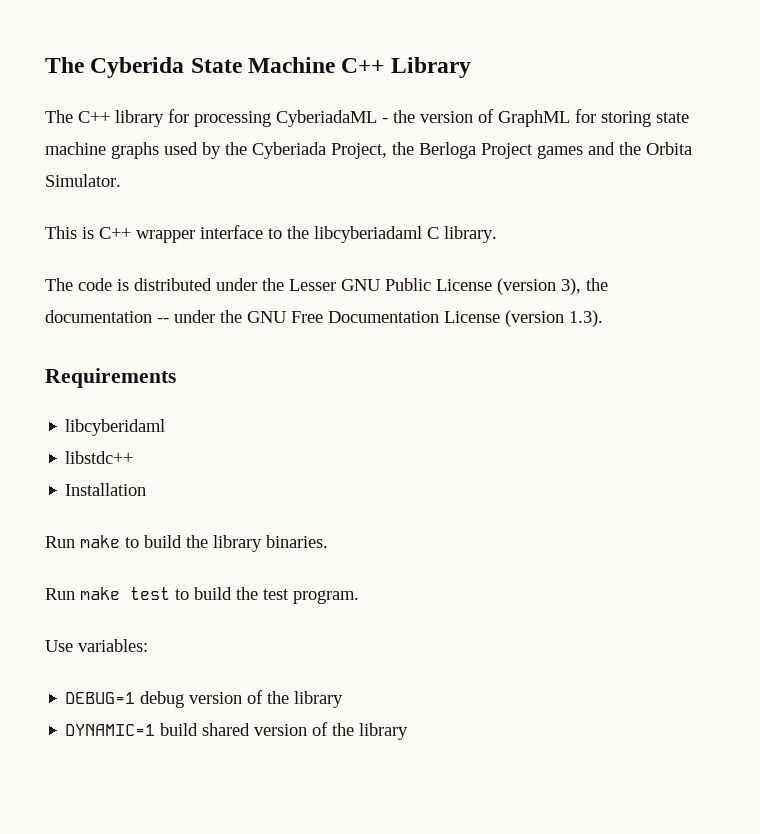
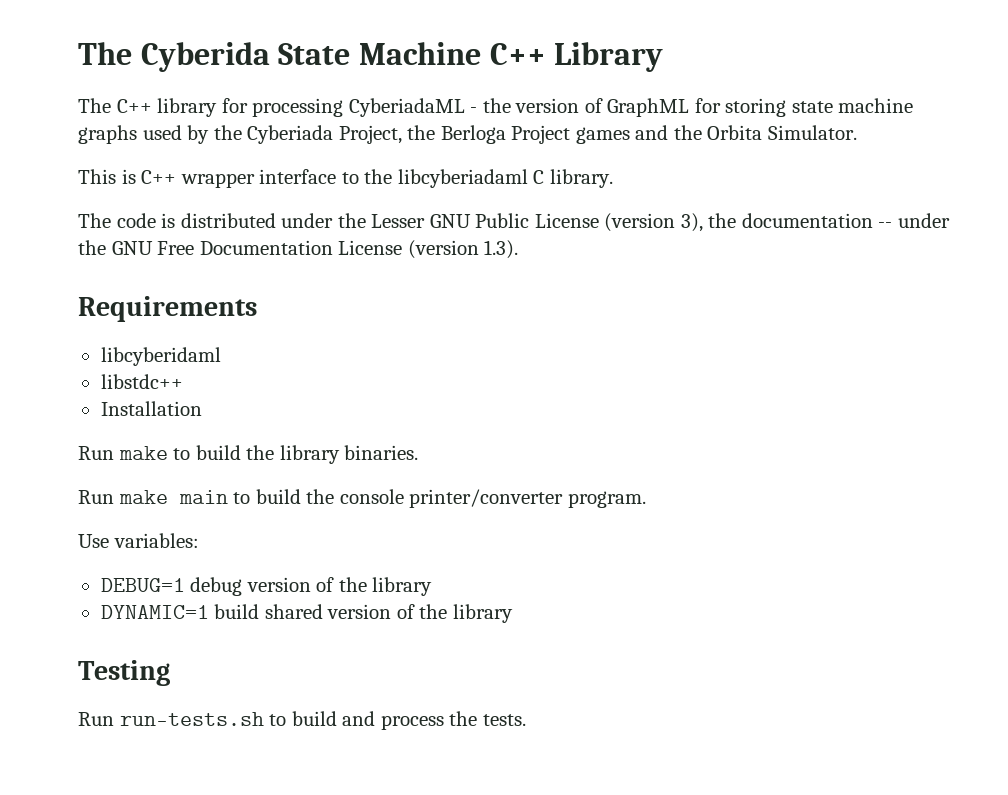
[130,587,289,600] test to build the test -> [178,489,564,508] main to build the console printer/converter
(409, 731) none -> [78,660,170,686] [78,711,526,730] // Testing // Run run-tests.sh to build and process the tests.

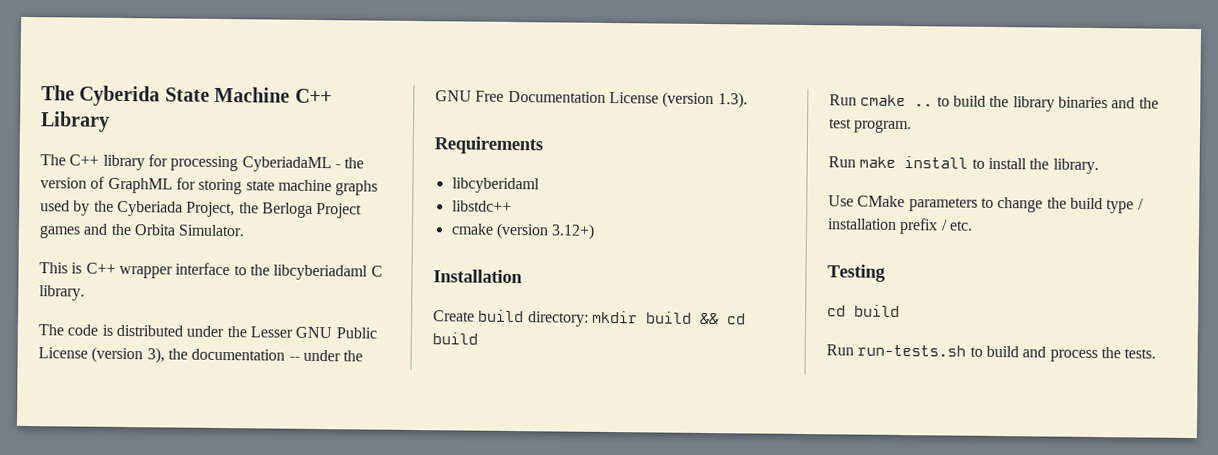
[100,401,202,416] [78,446,168,460] Installation // Run make -> [450,222,596,240] [433,269,523,284] [433,309,746,327] [432,332,478,345] [829,94,934,107] cmake (version 3.12+) // Installation // Create build directory: mkdir build && cd build // Run cmake ..
[344,445,419,460] [78,489,646,508] [78,533,199,548] [100,577,433,596] [100,604,513,623] binaries. // Run make main to build the console printer/converter program. // Use variables: // DEBUG=1 debug version of the library // DYNAMIC=1 build shared version of the library -> [1057,96,1159,109] [829,118,913,134] [828,156,1099,175] [828,195,1144,214] [827,217,973,235] binaries and the test program. // Run make install to install the library. // Use CMake parameters to change the build type / installation prefix / etc.
(170, 673) none -> [827,304,900,317] // cd build

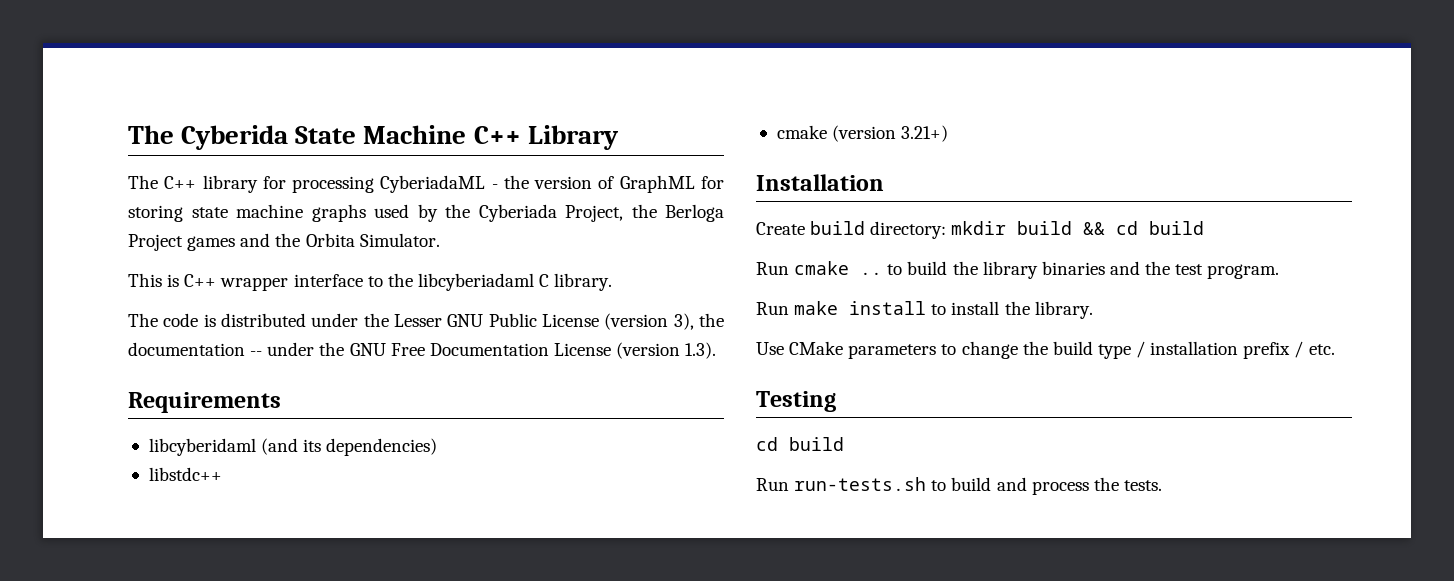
(540, 185) none -> [261,438,438,456] (and its dependencies)
[551,223,596,240] 3.12+) -> [901,125,949,142] 3.21+)

